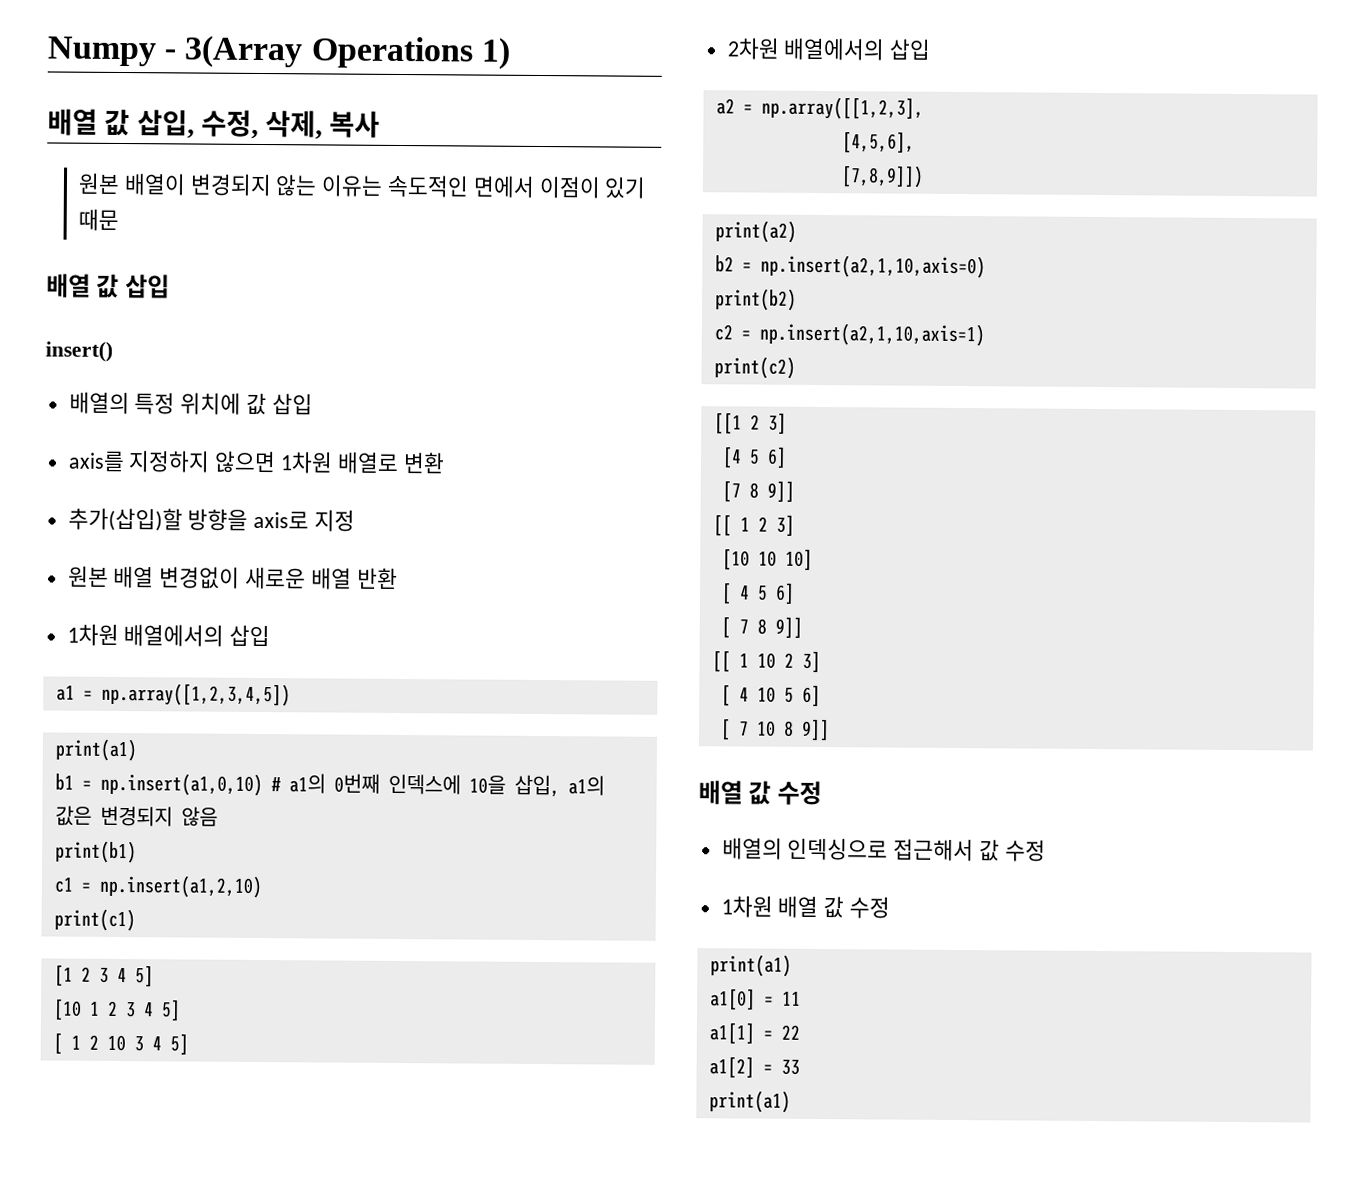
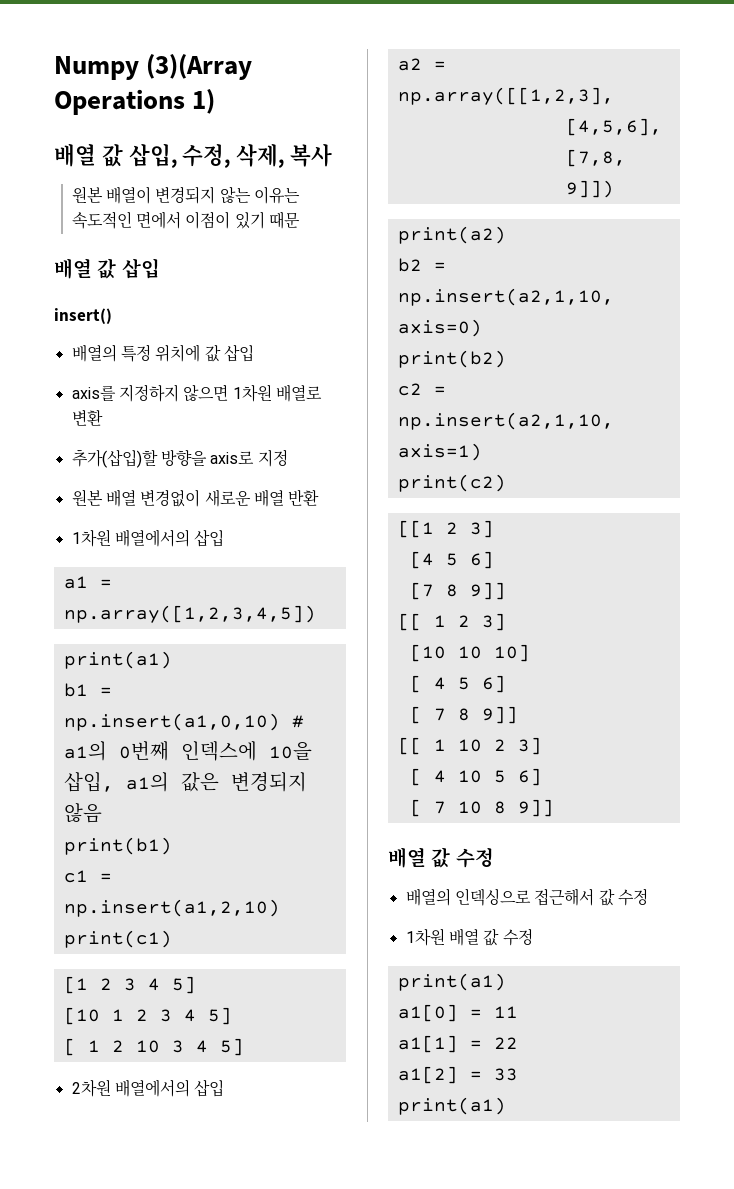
[164,35,304,69] - 3(Array -> [146,54,253,80] (3)(Array

